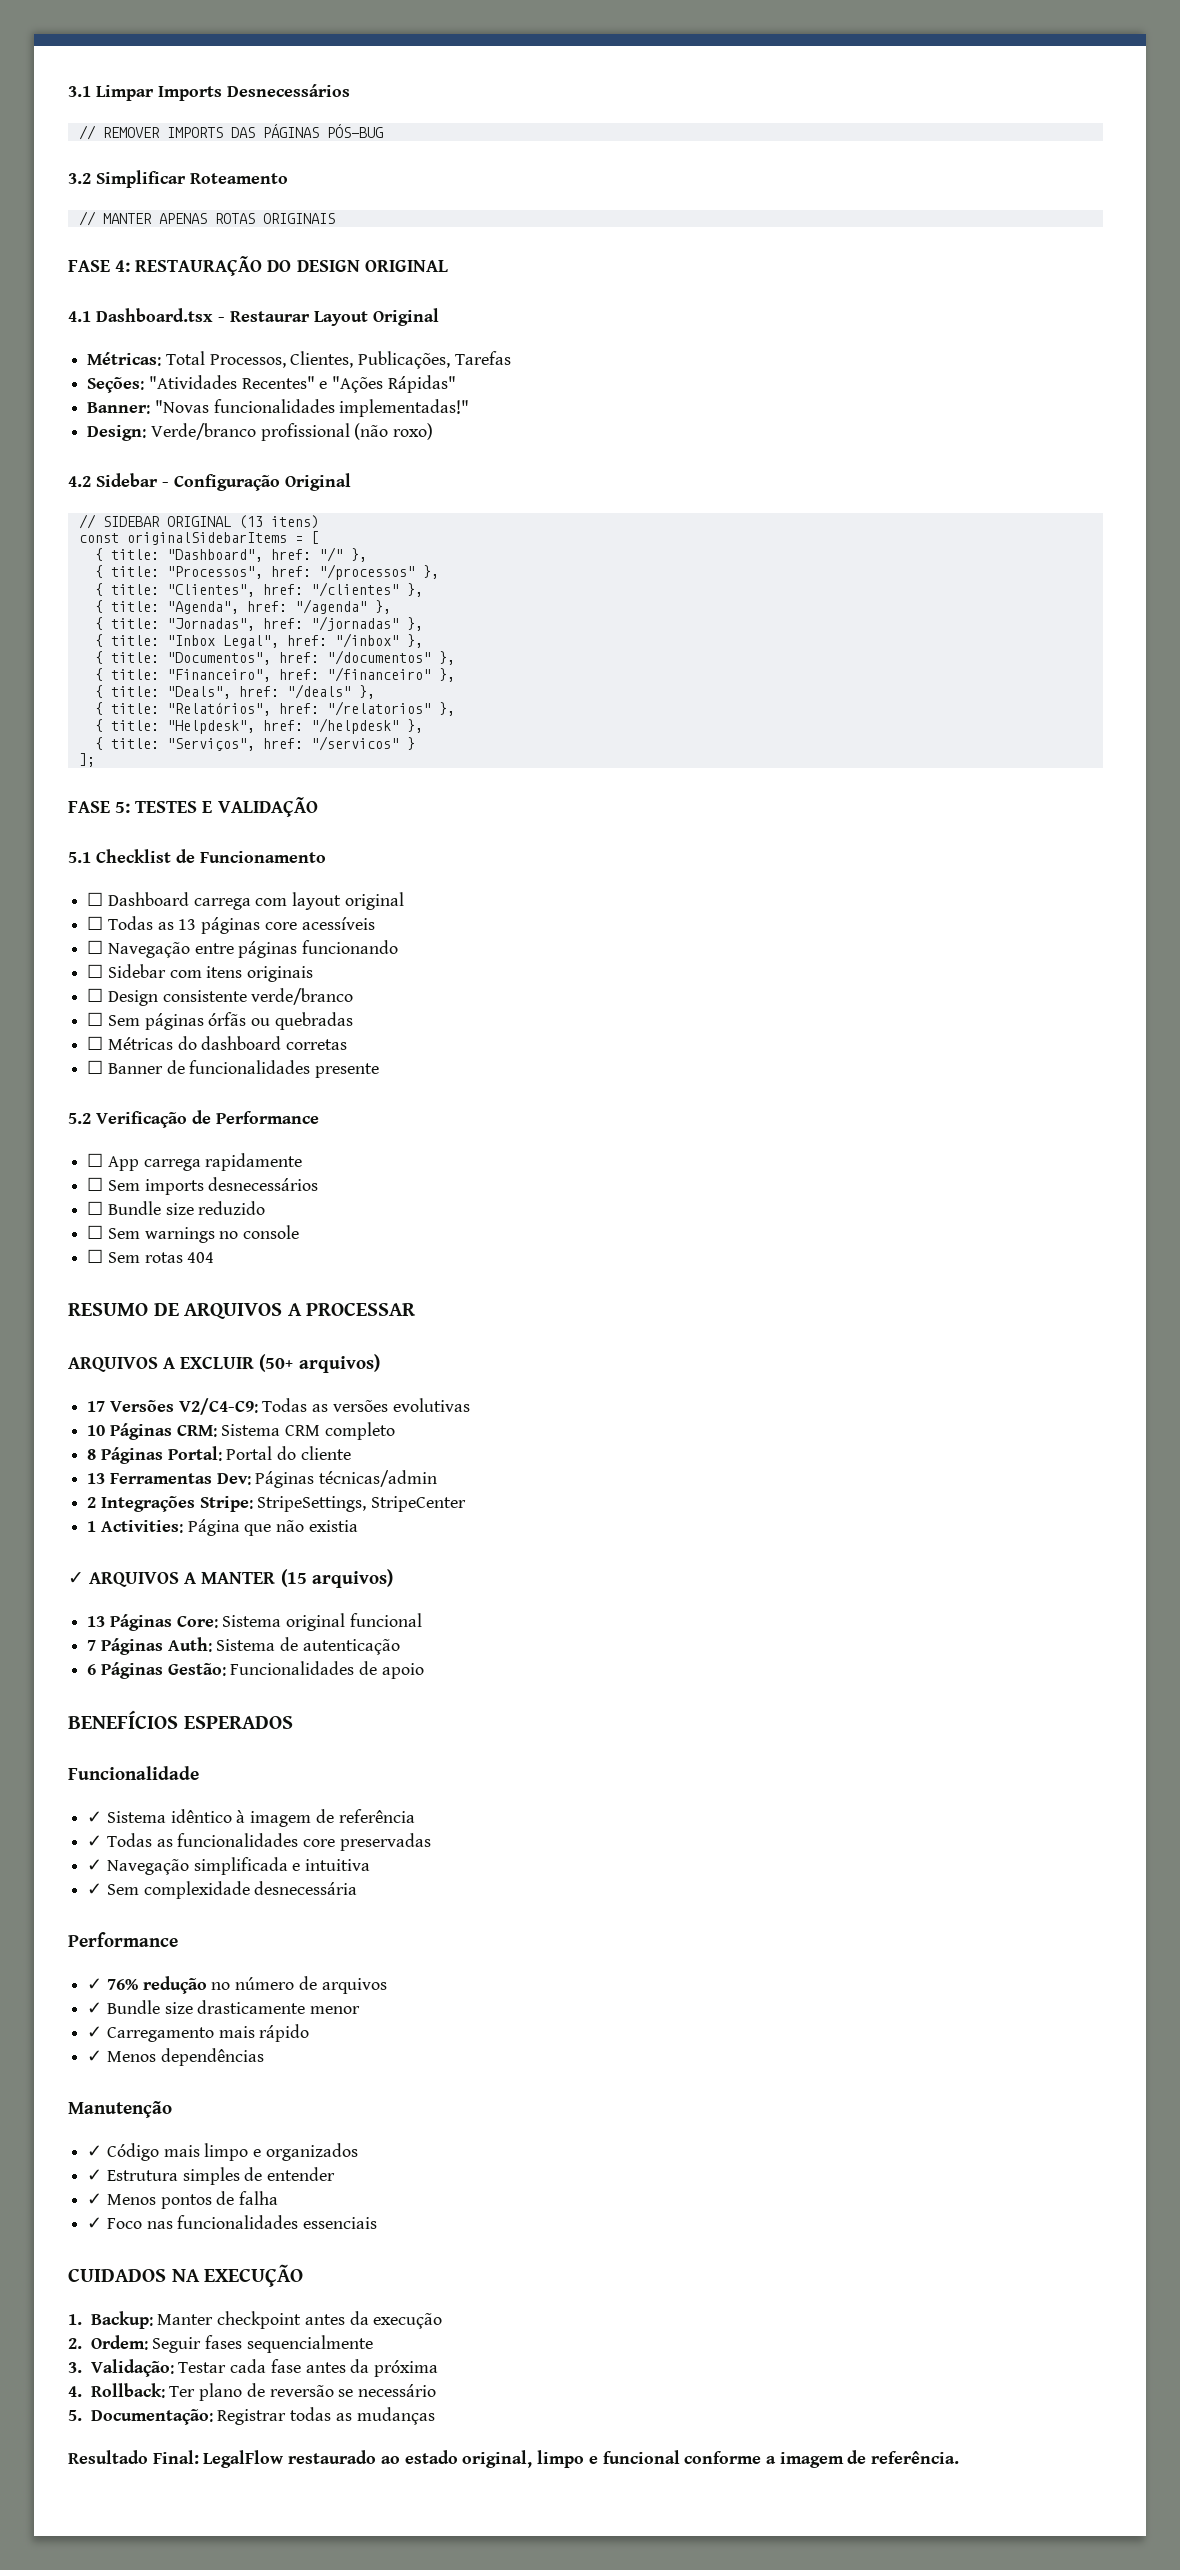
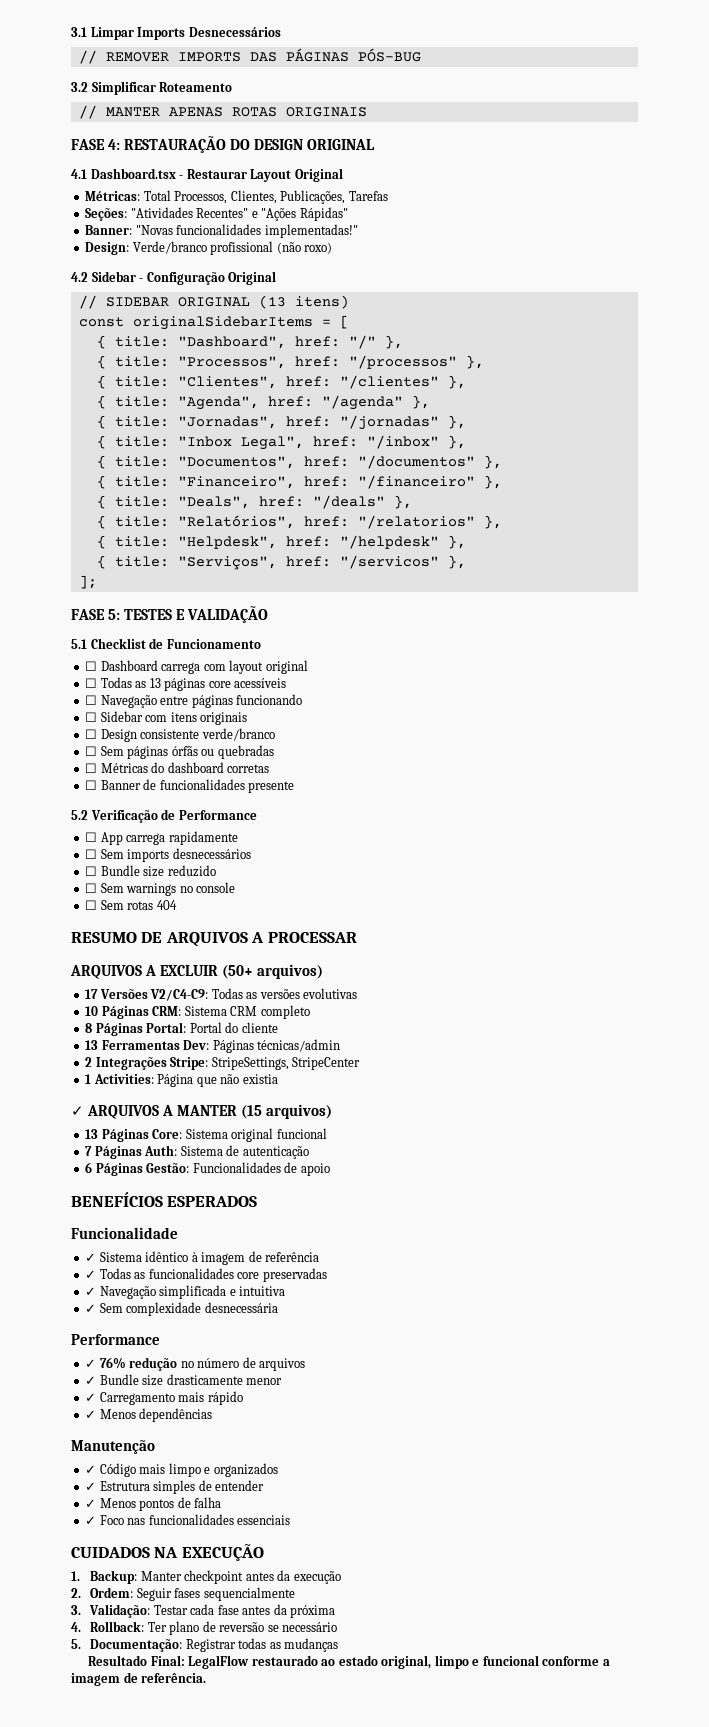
[406,737,415,750] } -> [447,555,466,569] },

